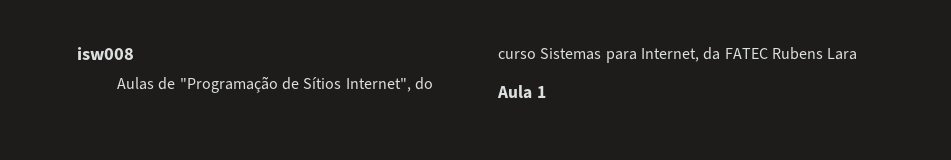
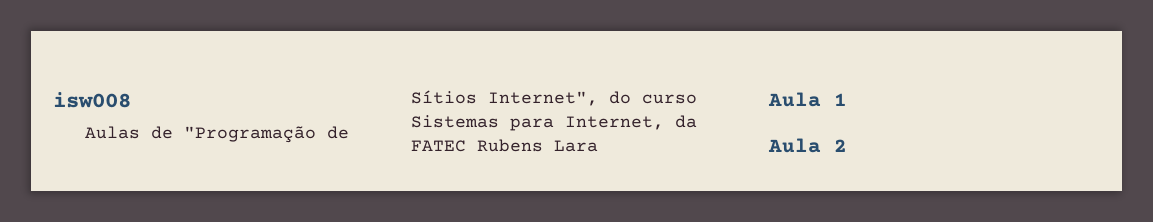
(546, 92) none -> [768,138,847,153] // Aula 2

